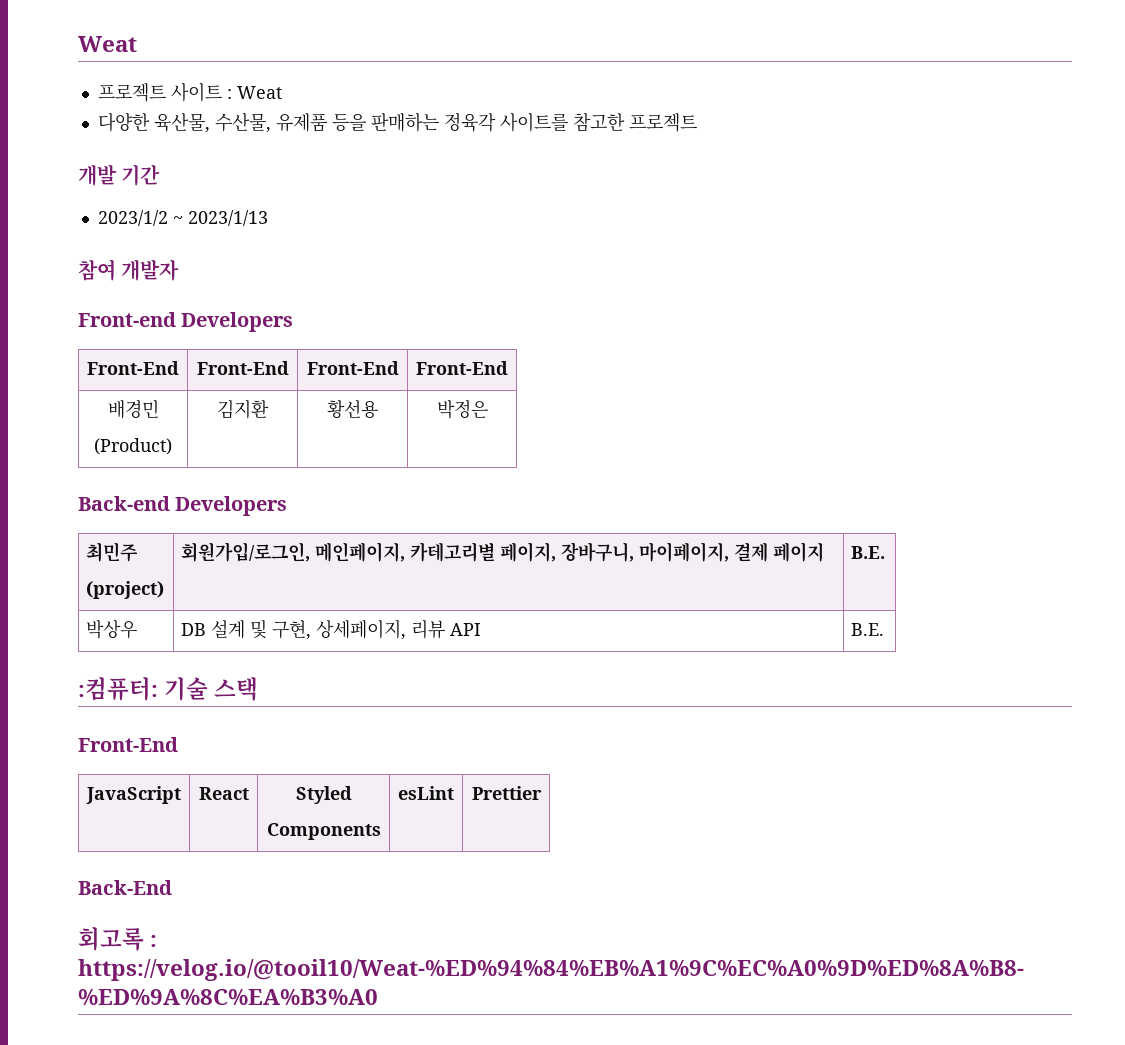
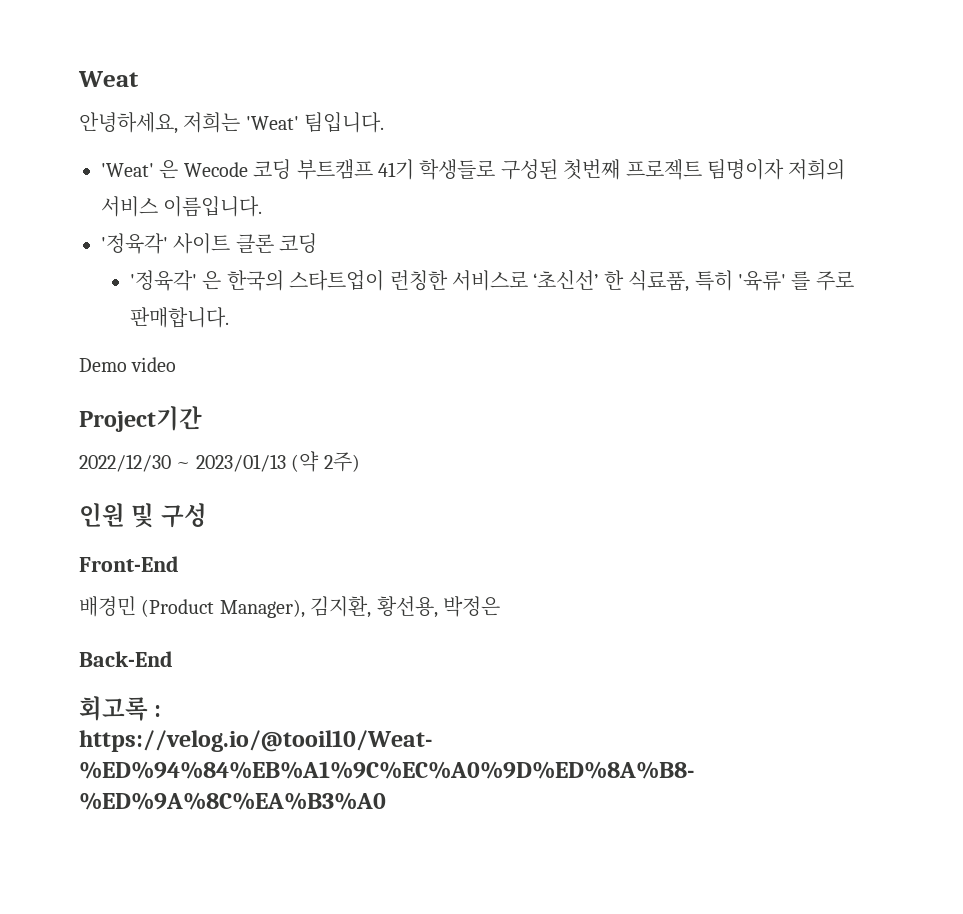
[78,36,137,52] [97,83,282,102] [97,112,697,133] [78,164,161,186] [97,210,268,226] [78,259,180,281] [78,312,294,332] [87,361,179,375] [196,361,289,375] [306,361,399,375] [416,361,508,375] [107,400,159,419] [94,438,172,455] [217,399,269,419] [327,400,378,418] [436,400,488,419] [78,496,288,516] [86,542,139,562] [86,581,165,599] [181,542,825,562] [851,546,886,559] [86,620,138,639] [181,619,482,640] [851,623,885,636] [78,677,259,701] [78,737,178,752] [86,786,181,804] [198,787,249,800] [295,786,352,804] [266,823,381,840] [398,786,454,800] [471,786,542,800] Weat // 프로젝트 사이트 : Weat // 다양한 육산물, 수산물, 유제품 등을 판매하는 정육각 사이트를 참고한 프로젝트 // 개발 기간 // 2023/1/2 ~ 2023/1/13 // 참여 개발자 // Front-end Developers // Front-End | Front-End | Front-End | Front-End // 배경민 // (Product) | 김지환 | 황선용 | 박정은 // Back-end Developers // 최민주 // (project) | 회원가입/로그인, 메인페이지, 카테고리별 페이지, 장바구니, 마이페이지, 결제 페이지 | B.E. // 박상우 | DB 설계 및 구현, 상세페이지, 리뷰 API | B.E. // :컴퓨터: 기술 스택 // Front-End // JavaScript | React | Styled // Components | esLint | Prettier -> [78,71,139,87] [79,112,385,134] [101,159,846,180] [101,196,263,217] [101,233,318,254] [129,270,854,292] [129,307,229,328] [79,357,177,372] [79,406,202,432] [79,451,360,472] [79,503,207,528] [79,556,179,572] [79,596,500,618] Weat // 안녕하세요, 저희는 'Weat' 팀입니다. // 'Weat' 은 Wecode 코딩 부트캠프 41기 학생들로 구성된 첫번째 프로젝트 팀명이자 저희의 서비스 이름입니다. // '정육각' 사이트 클론 코딩 // '정육각' 은 한국의 스타트업이 런칭한 서비스로 ‘초신선’ 한 식료품, 특히 '육류' 를 주로 판매합니다. // Demo video // Project기간 // 2022/12/30 ~ 2023/01/13 (약 2주) // 인원 및 구성 // Front-End // 배경민 (Product Manager), 김지환, 황선용, 박정은

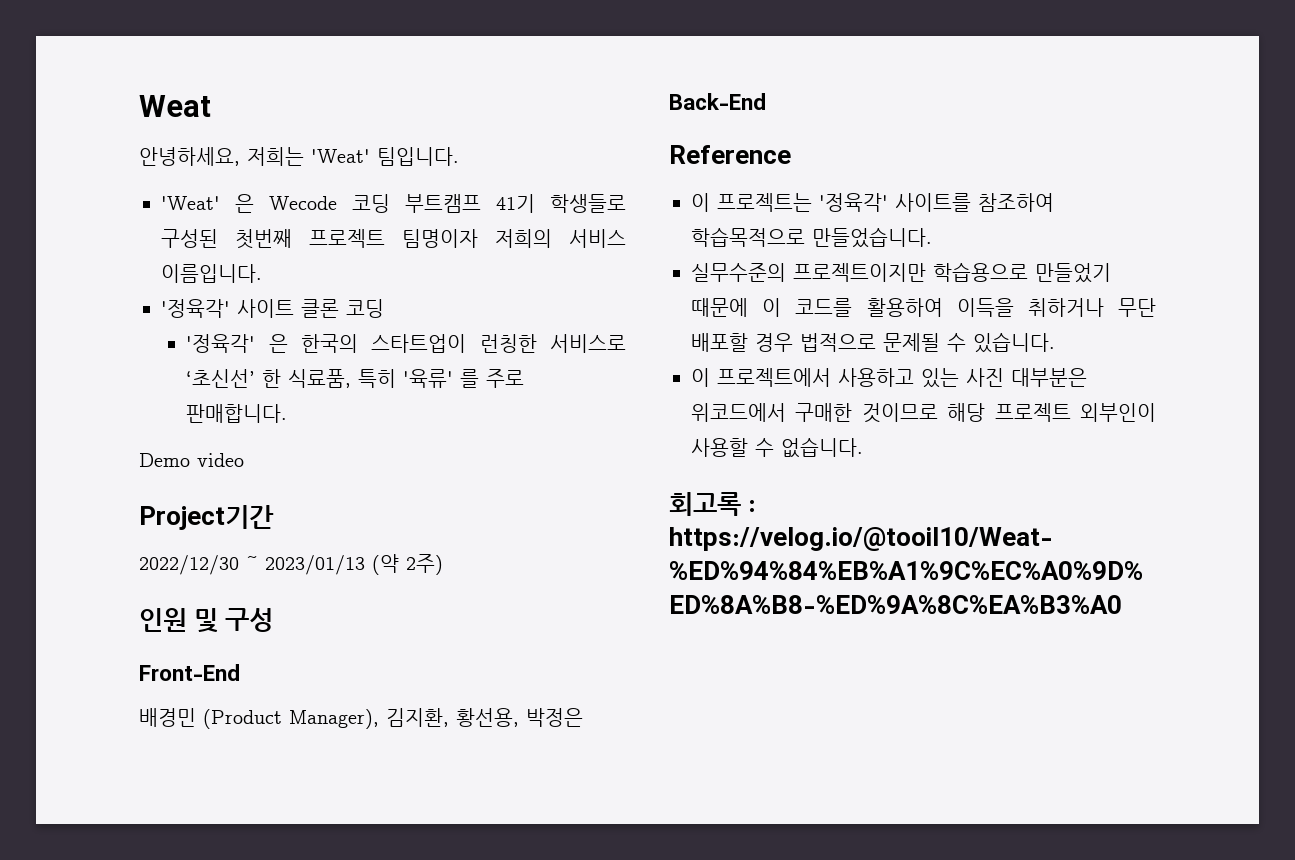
(173, 659) none -> [669,145,791,164] [691,193,1054,212] [691,227,932,248] [691,262,1111,283] [691,298,1156,317] [691,332,1055,353] [691,368,1087,388] [691,403,1156,423] [691,437,863,458] // Reference // 이 프로젝트는 '정육각' 사이트를 참조하여 학습목적으로 만들었습니다. // 실무수준의 프로젝트이지만 학습용으로 만들었기 때문에 이 코드를 활용하여 이득을 취하거나 무단 배포할 경우 법적으로 문제될 수 있습니다. // 이 프로젝트에서 사용하고 있는 사진 대부분은 위코드에서 구매한 것이므로 해당 프로젝트 외부인이 사용할 수 없습니다.

